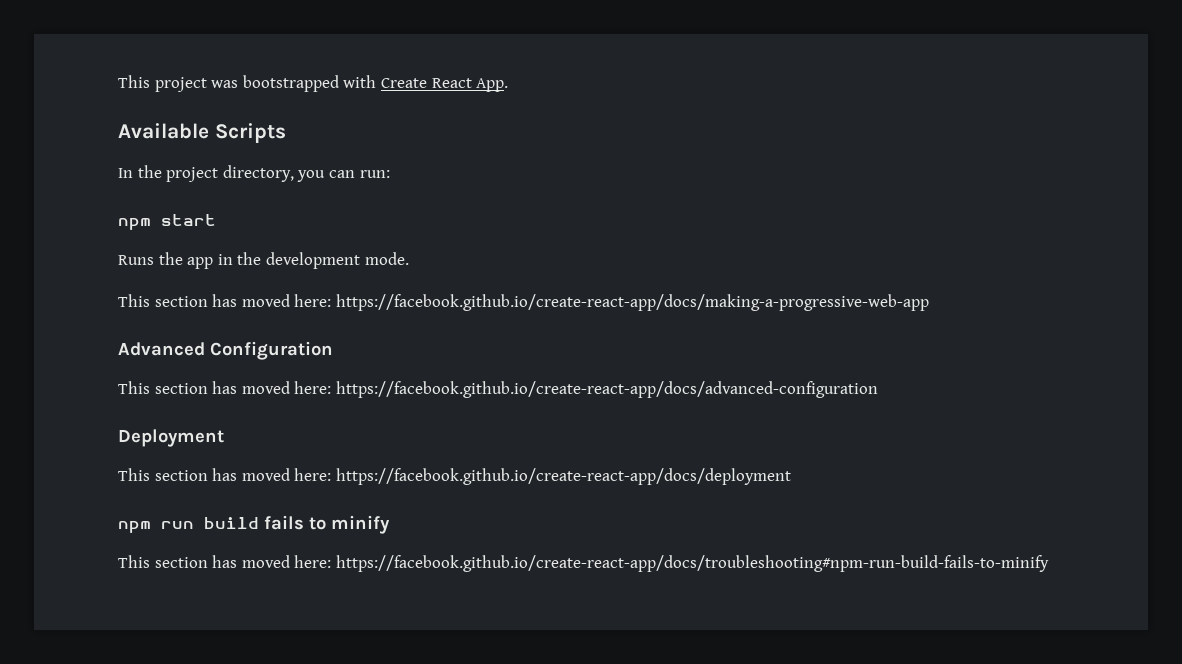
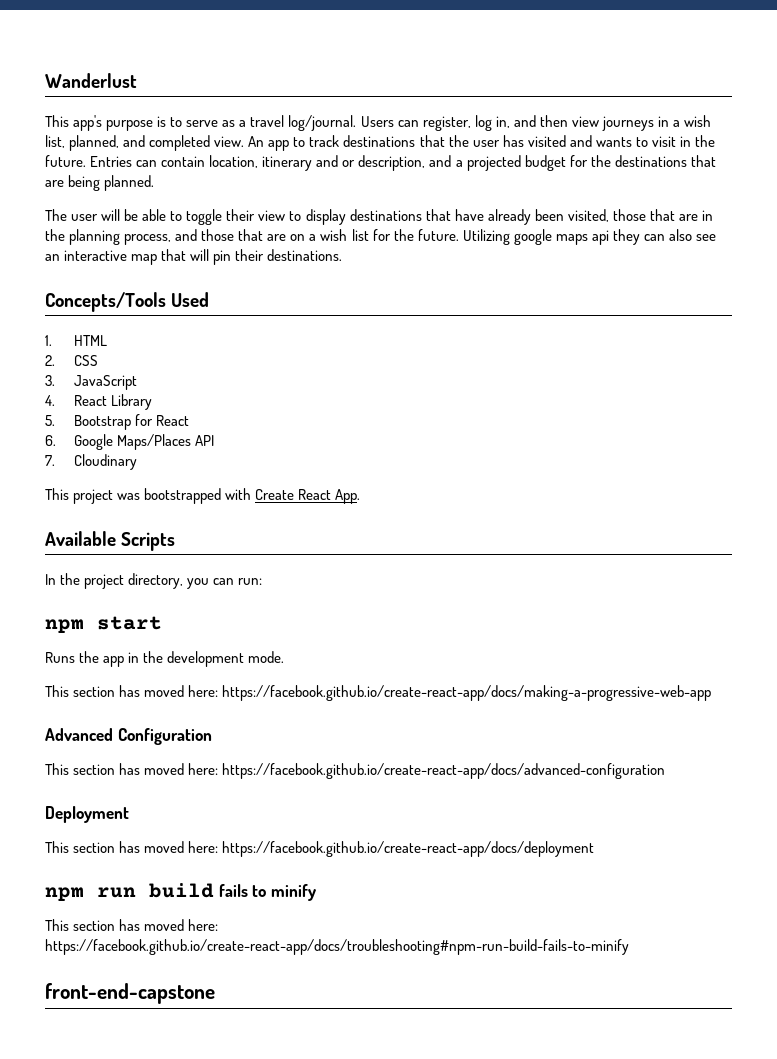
(118, 81) none -> [45,73,137,88] [45,115,712,131] [45,135,715,151] [45,155,716,171] [45,175,155,191] [45,209,713,225] [45,229,717,245] [45,249,343,265] [45,292,210,312] [45,335,108,346] [45,355,99,366] [45,375,138,390] [45,394,153,410] [45,414,190,430] [45,434,215,450] [45,454,138,470] Wanderlust // This app's purpose is to serve as a travel log/journal. Users can register, log in, and then view journeys in a wish list, planned, and completed view. An app to track destinations that the user has visited and wants to visit in the future. Entries can contain location, itinerary and or description, and a projected budget for the destinations that are being planned. // The user will be able to toggle their view to display destinations that have already been visited, those that are in the planning process, and those that are on a wish list for the future. Utilizing google maps api they can also see an interactive map that will pin their destinations. // Concepts/Tools Used // 1. HTML // 2. CSS // 3. JavaScript // 4. React Library // 5. Bootstrap for React // 6. Google Maps/Places API // 7. Cloudinary //
(1049, 563) none -> [45,983,215,1004] // front-end-capstone

